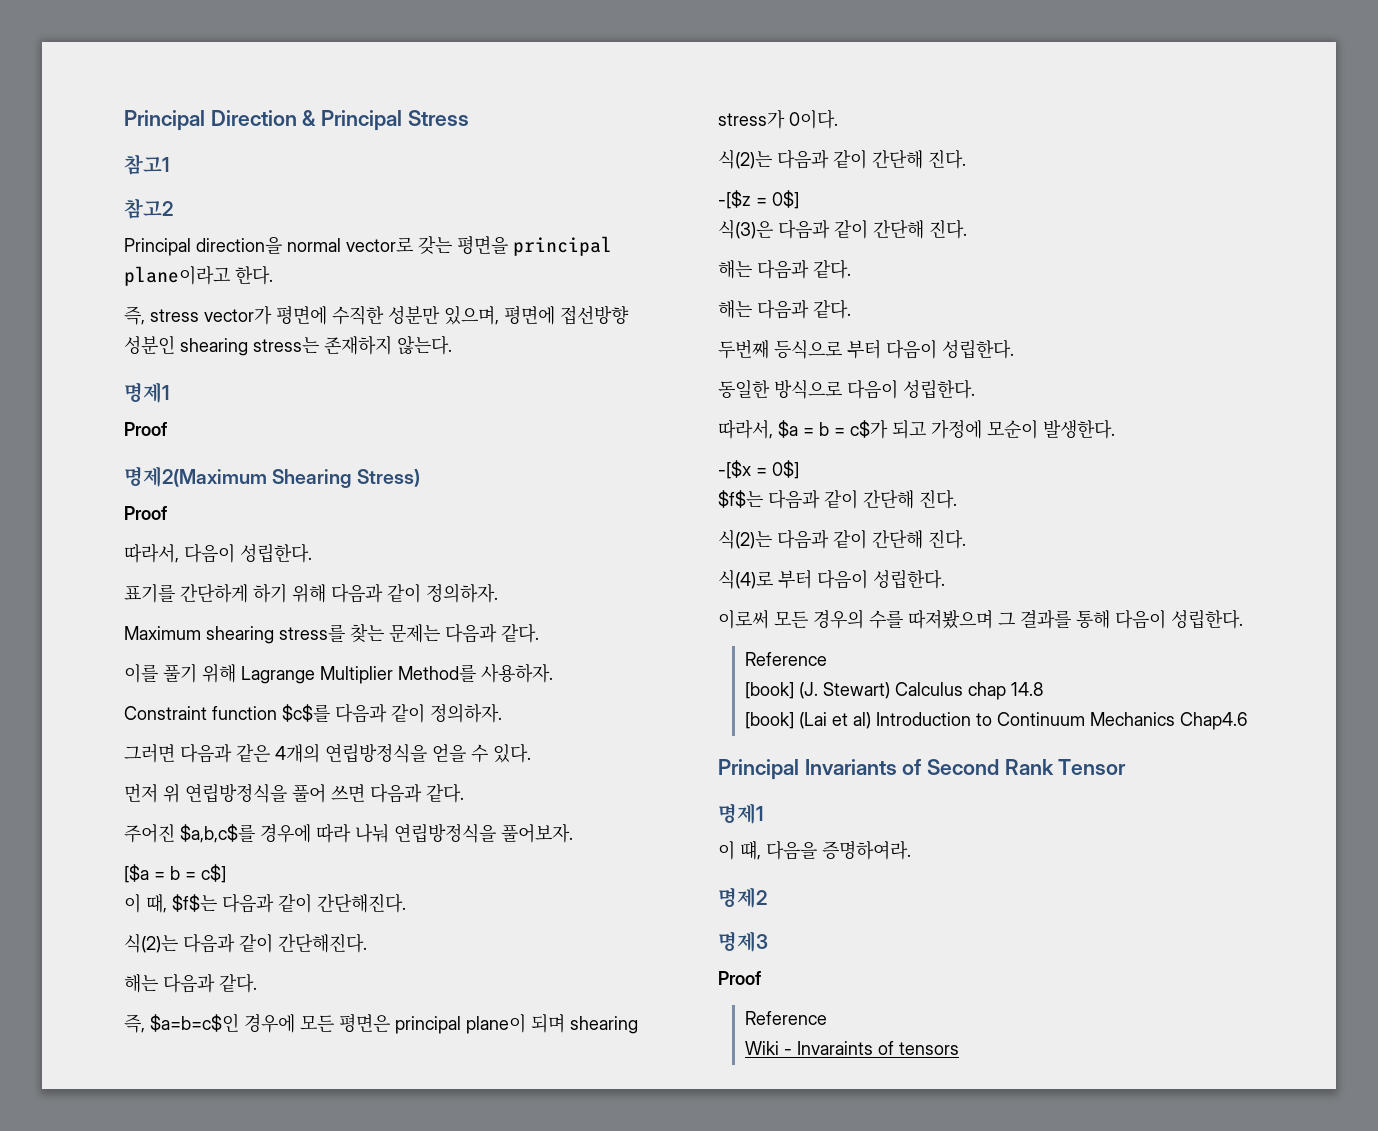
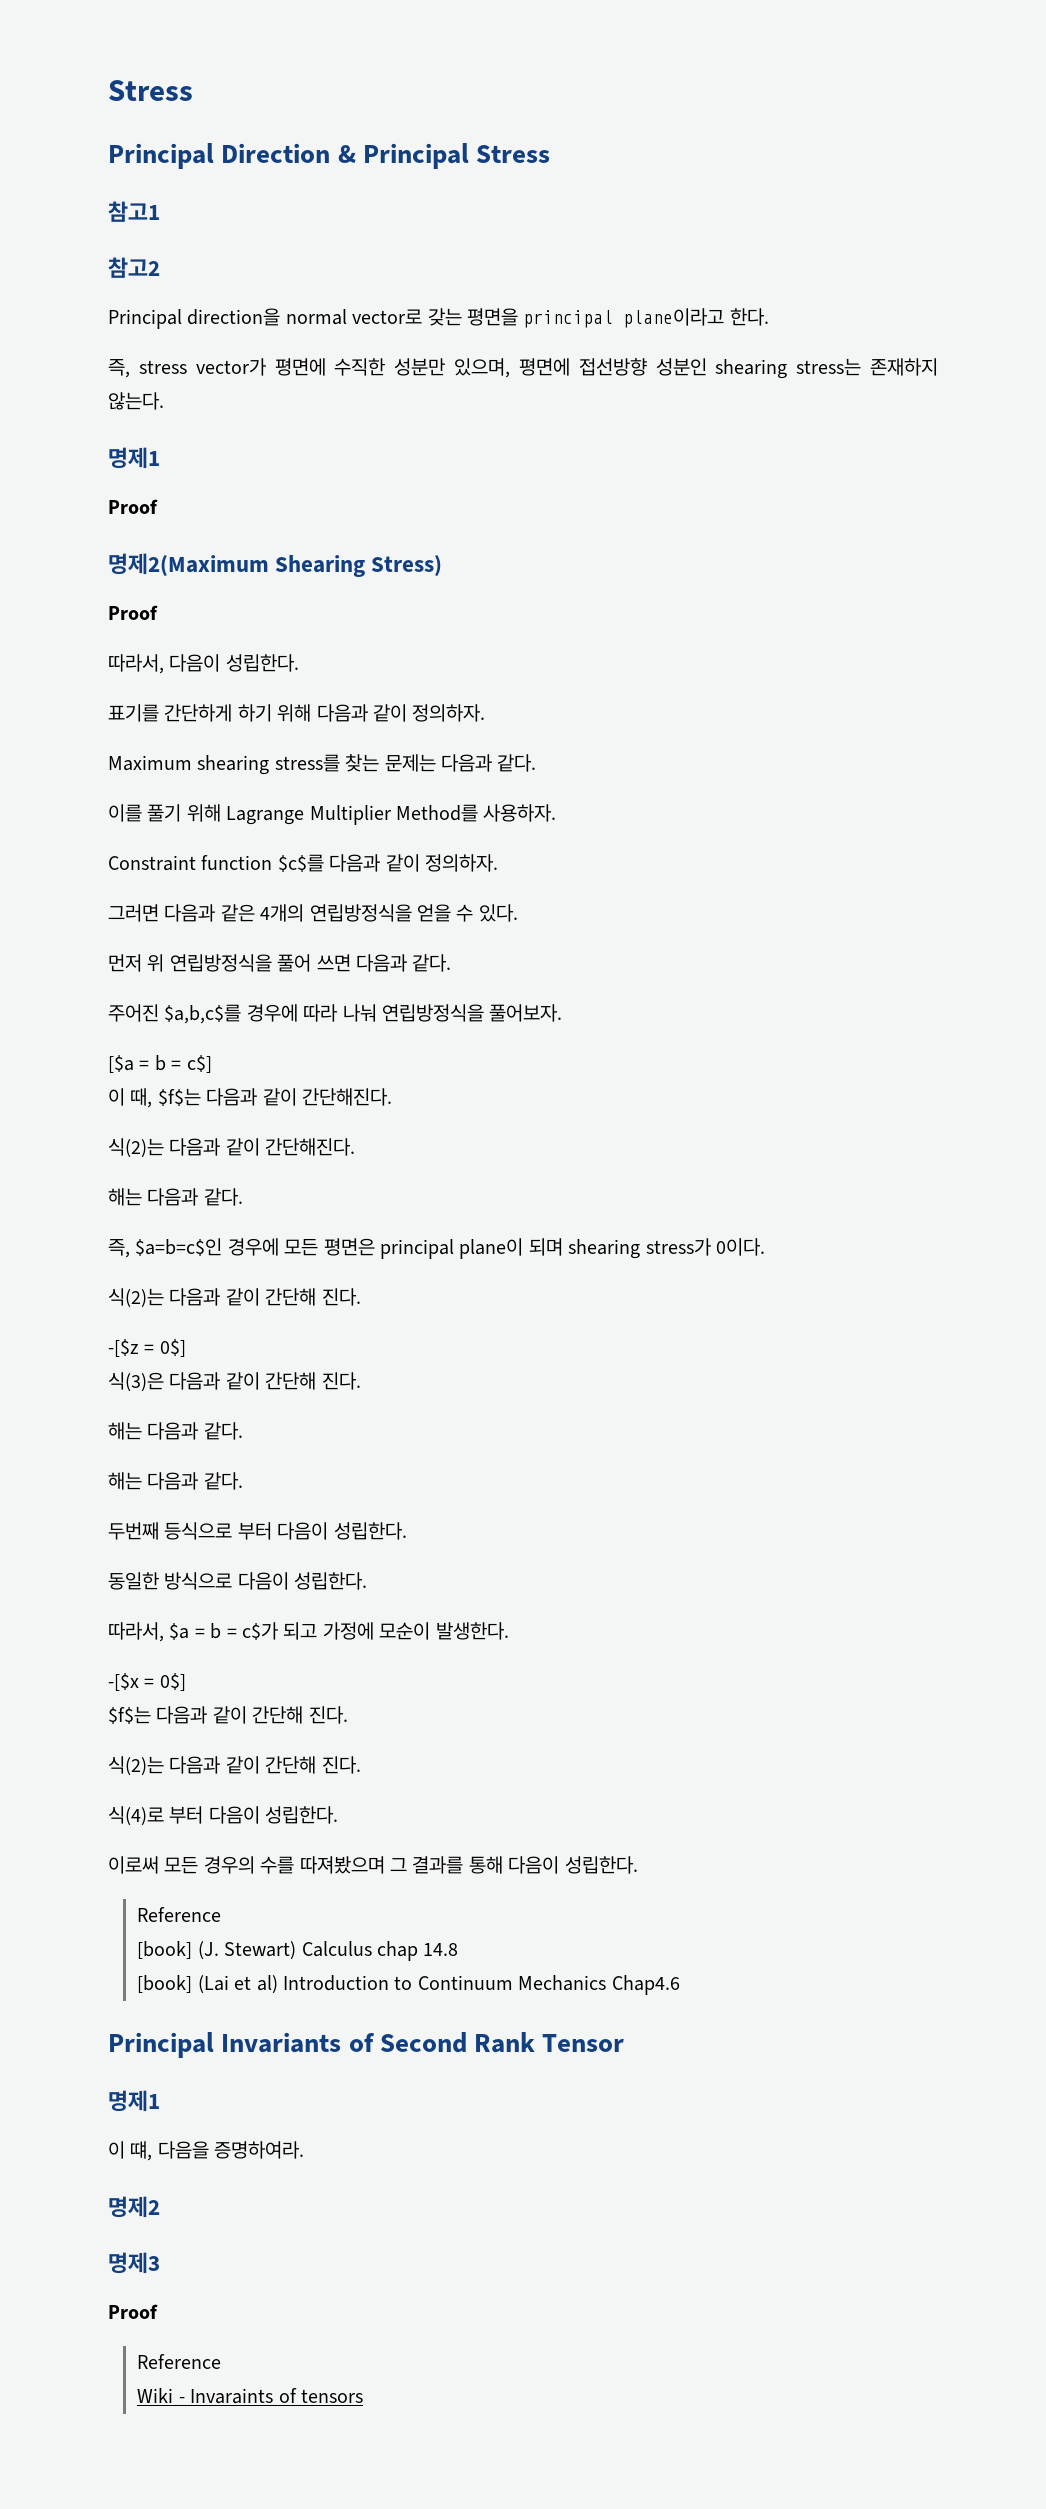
(124, 120) none -> [108,80,193,101] Stress //

